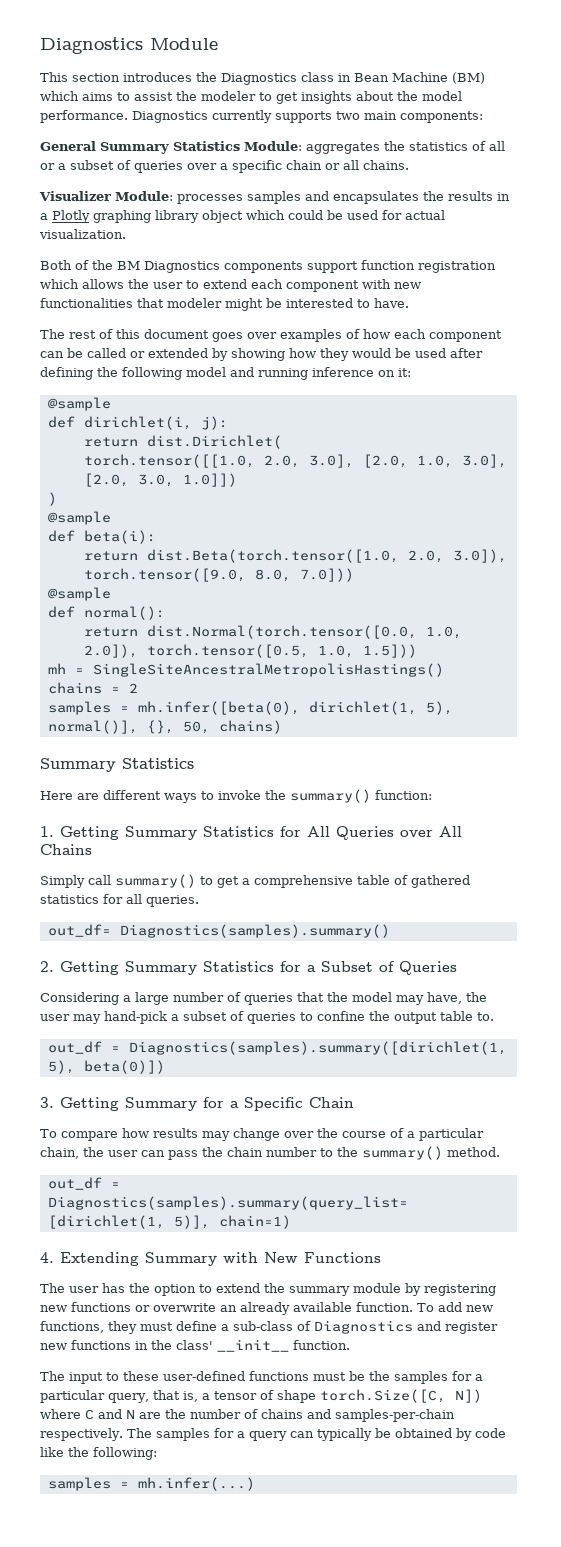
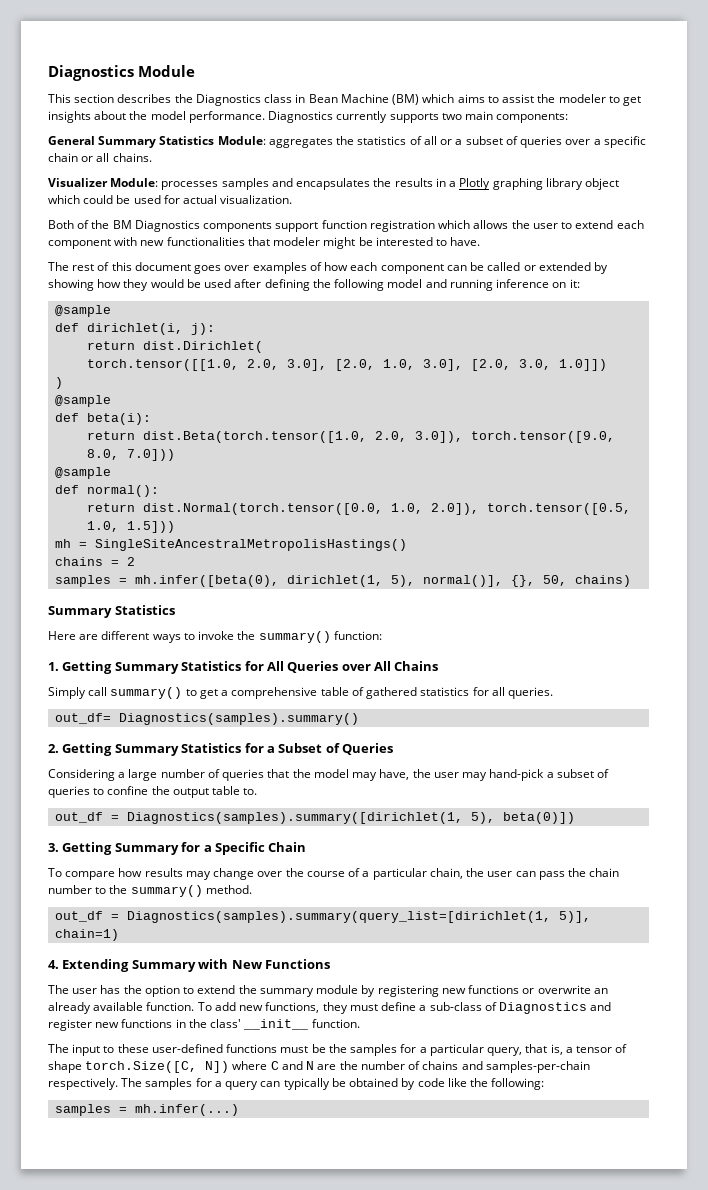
[123,72,192,82] introduces -> [117,94,172,103] describes

